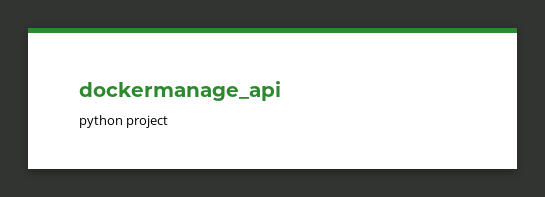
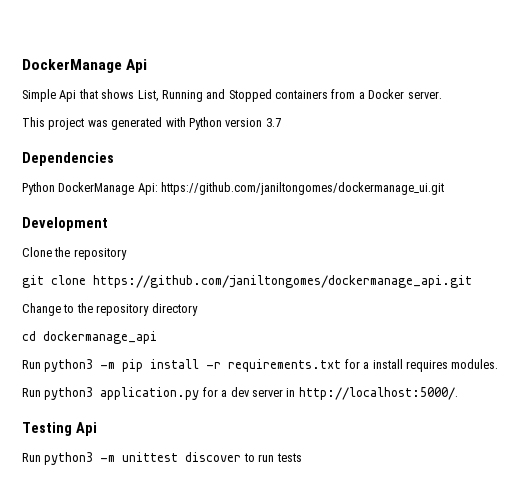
[79,81,281,101] [79,115,169,128] dockermanage_api // python project -> [22,59,148,73] [22,89,442,102] [22,117,281,130] [22,152,114,166] [22,182,445,195] [22,217,108,231] [22,247,127,260] [22,275,472,288] [22,303,198,316] [22,331,157,344] [22,359,499,372] [22,387,458,400] [22,422,97,436] [22,452,302,465] DockerManage Api // Simple Api that shows List, Running and Stopped containers from a Docker server. // This project was generated with Python version 3.7 // Dependencies // Python DockerManage Api: https://github.com/janiltongomes/dockermanage_ui.git // Development // Clone the repository // git clone https://github.com/janiltongomes/dockermanage_api.git // Change to the repository directory // cd dockermanage_api // Run python3 -m pip install -r requirements.txt for a install requires modules. // Run python3 application.py for a dev server in http://localhost:5000/. // Testing Api // Run python3 -m unittest discover to run tests

